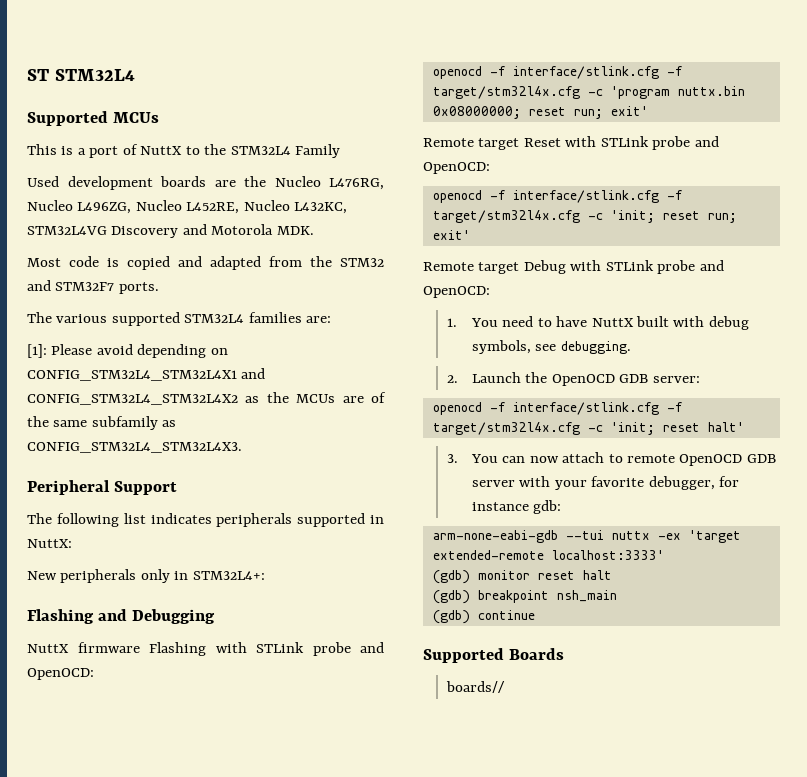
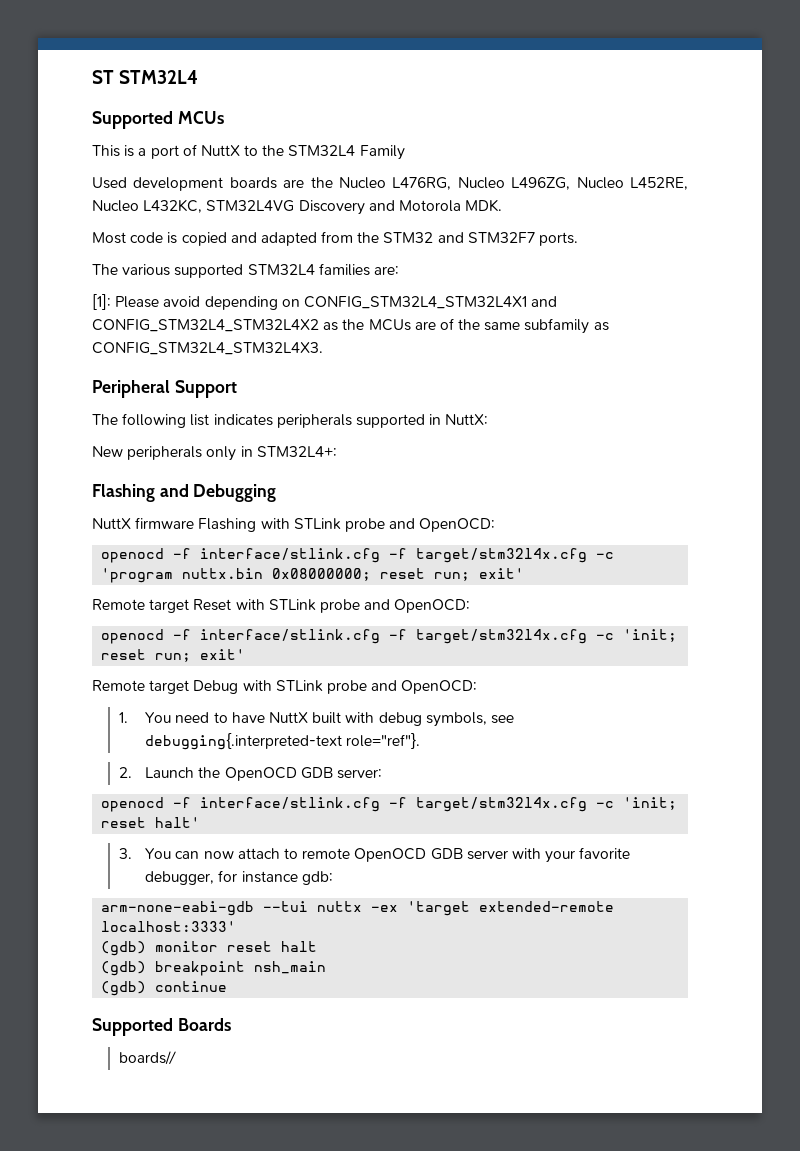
[560,341,631,354] debugging. -> [145,733,421,750] debugging{.interpreted-text role="ref"}.

